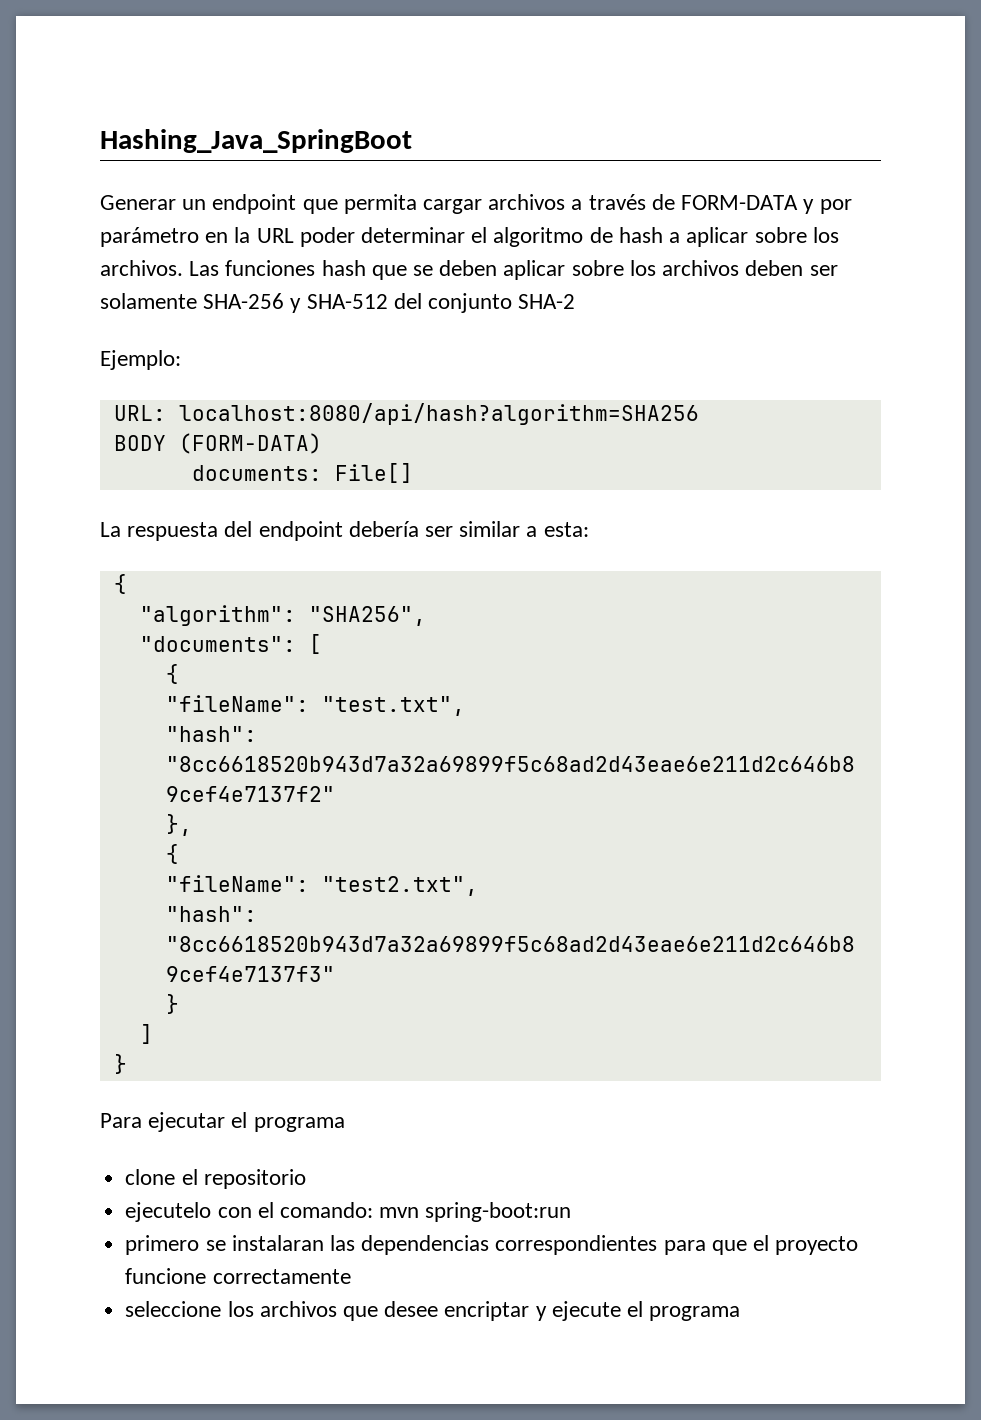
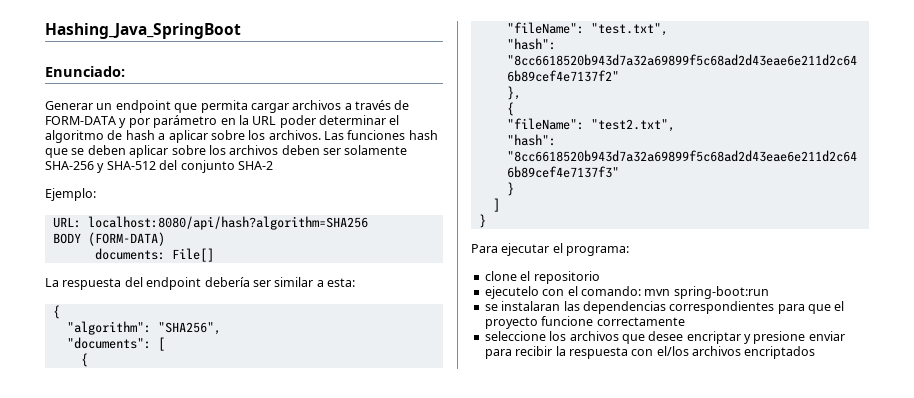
(412, 141) none -> [45,66,125,77] // Enunciado:
[253,1117,345,1132] programa -> [566,246,630,256] programa:
[125,1235,200,1255] primero -> (769, 292) none
[551,1301,741,1321] ejecute el programa -> [753,331,845,344] [484,346,816,359] presione enviar para recibir la respuesta con el/los archivos encriptados

